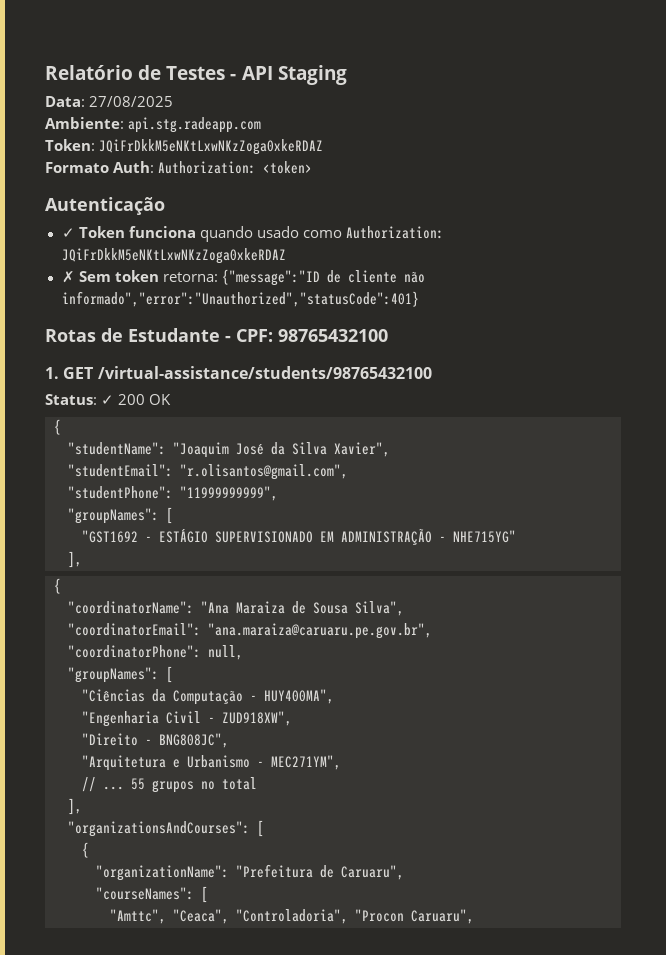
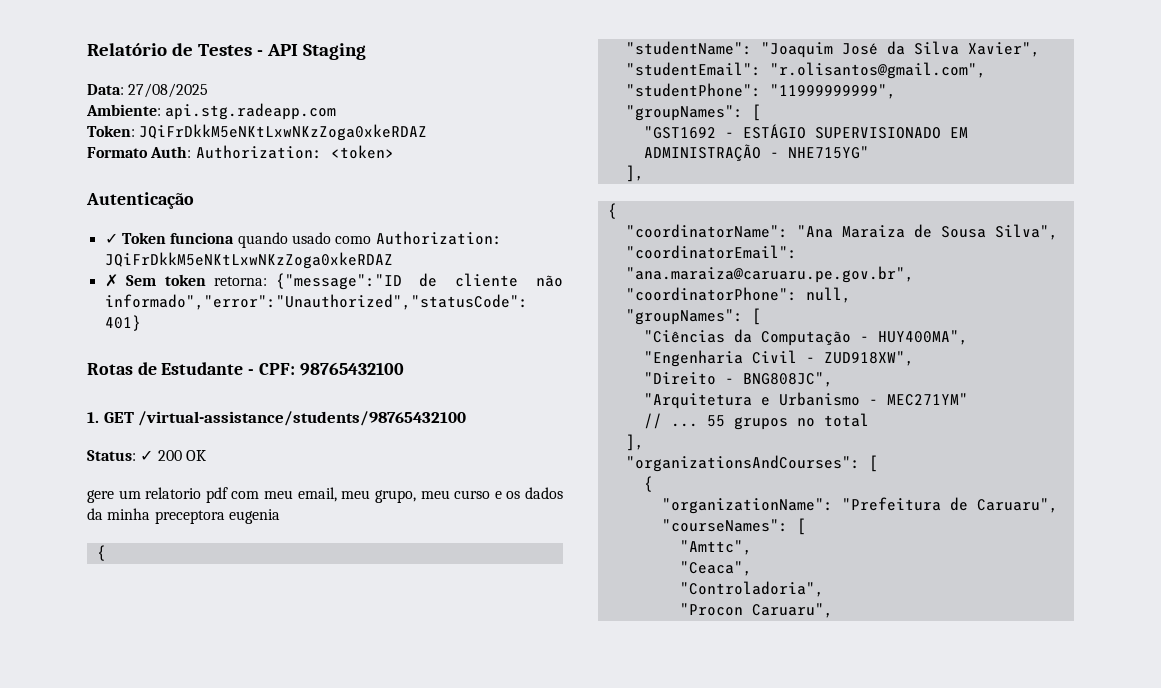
(172, 399) none -> [87,487,564,503] [87,508,280,524] // gere um relatorio pdf com meu email, meu grupo, meu curso e os dados da minha preceptora eugenia
[271,755,341,770] MEC271YM", -> [886,393,968,406] MEC271YM"
(166, 916) none -> (752, 547) //
(229, 916) none -> (752, 568) //
(348, 916) none -> (824, 589) //

